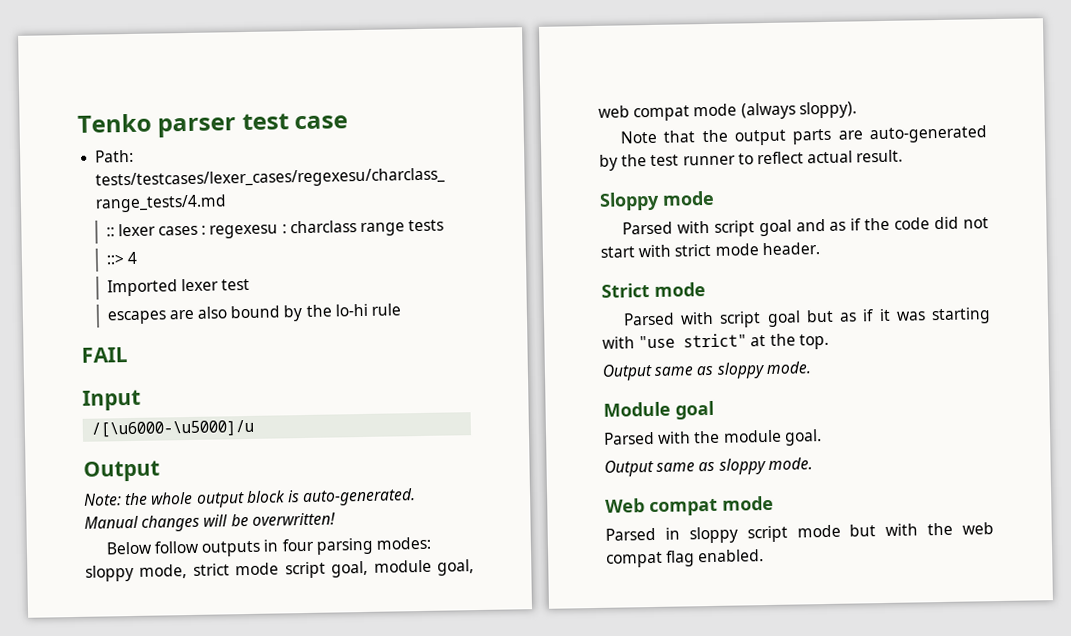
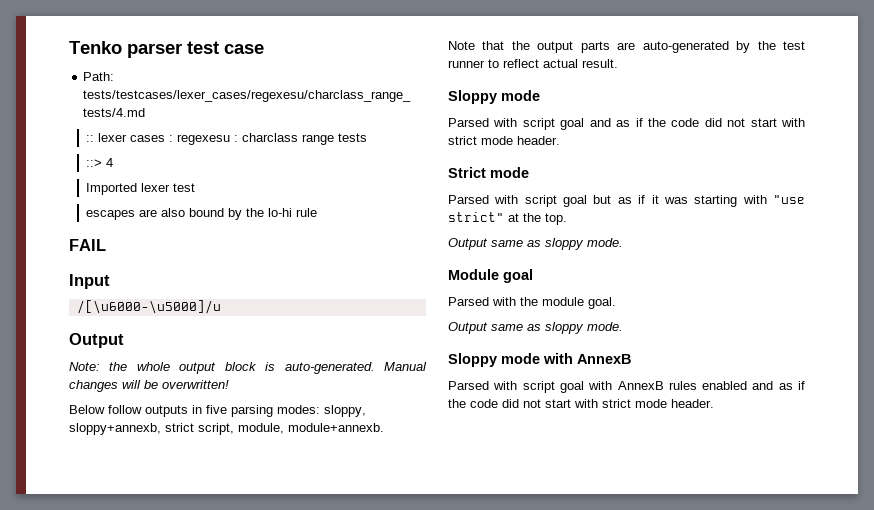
[281,538,314,552] four -> [206,405,227,414] five
[85,559,474,582] [598,101,857,122] sloppy mode, strict mode script goal, module goal, web compat mode (always sloppy). -> [324,405,366,417] [69,423,384,435] sloppy, sloppy+annexb, strict script, module, module+annexb.
[605,495,774,517] [605,522,994,544] [606,549,765,568] Web compat mode // Parsed in sloppy script mode but with the web compat flag enabled. -> [448,353,631,367] [448,381,805,393] [448,399,714,408] Sloppy mode with AnnexB // Parsed with script goal with AnnexB rules enabled and as if the code did not start with strict mode header.

